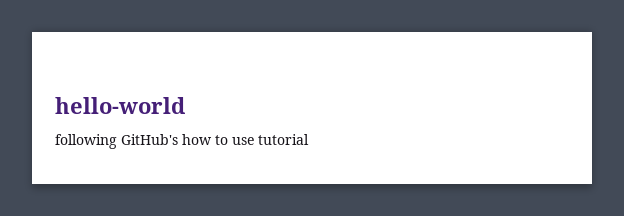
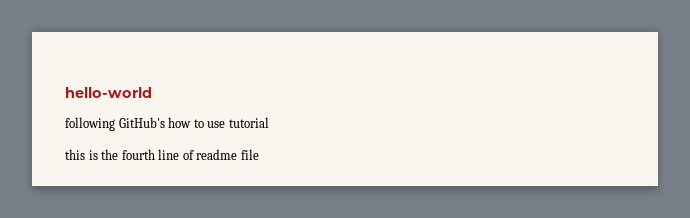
(309, 139) none -> [65,149,259,160] // this is the fourth line of readme file

